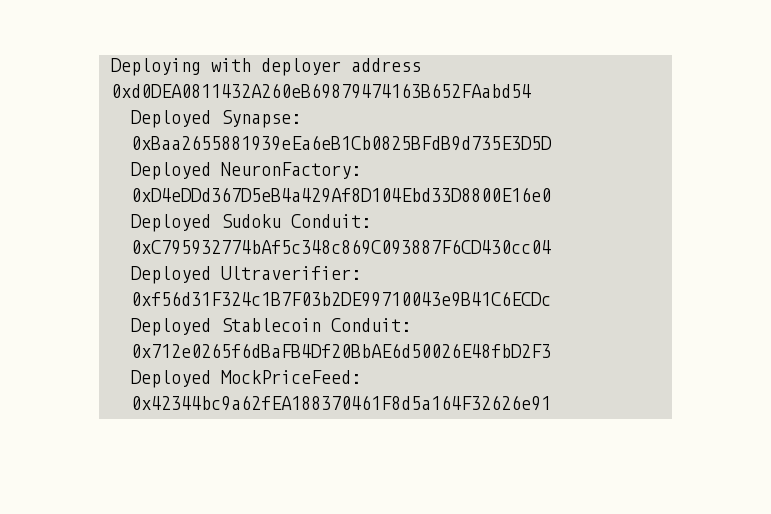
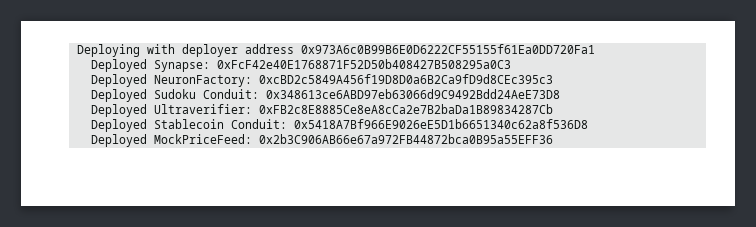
[111,83,532,99] 0xd0DEA0811432A260eB69879474163B652FAabd54 -> [300,44,595,54] 0x973A6c0B99B6E0D6222CF55155f61Ea0DD720Fa1
[131,135,553,151] 0xBaa2655881939eEa6eB1Cb0825BFdB9d735E3D5D -> [216,59,511,69] 0xFcF42e40E1768871F52D50b408427B508295a0C3
[131,187,552,203] 0xD4eDDd367D5eB4a429Af8D104Ebd33D8800E16e0 -> [258,74,553,84] 0xcBD2c5849A456f19D8D0a6B2Ca9fD9d8CEc395c3
[131,239,552,255] 0xC795932774bAf5c348c869C093887F6CD430cc04 -> [265,89,560,99] 0x348613ce6ABD97eb63066d9C9492Bdd24AeE73D8
[131,291,552,307] 0xf56d31F324c1B7F03b2DE99710043e9B41C6ECDc -> [258,104,553,114] 0xFB2c8E8885Ce8eA8cCa2e7B2baDa1B89834287Cb
[131,343,552,358] 0x712e0265f6dBaFB4Df20BbAE6d50026E48fbD2F3 -> [293,119,588,129] 0x5418A7Bf966E9026eE5D1b6651340c62a8f536D8
[131,395,552,411] 0x42344bc9a62fEA188370461F8d5a164F32626e91 -> [258,134,553,144] 0x2b3C906AB66e67a972FB44872bca0B95a55EFF36

